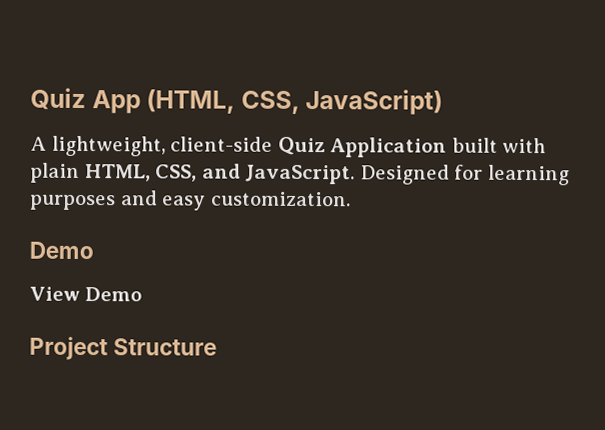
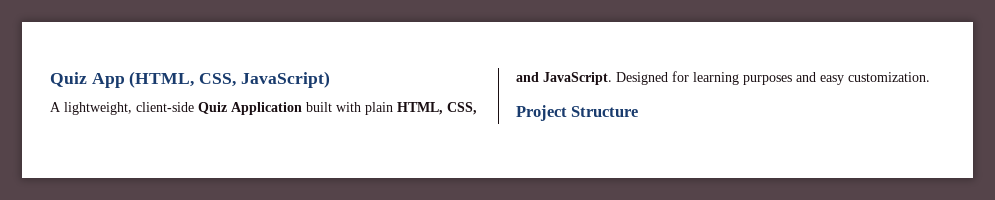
[29,241,94,260] [29,286,142,302] // Demo // View Demo -> (930, 77) none

